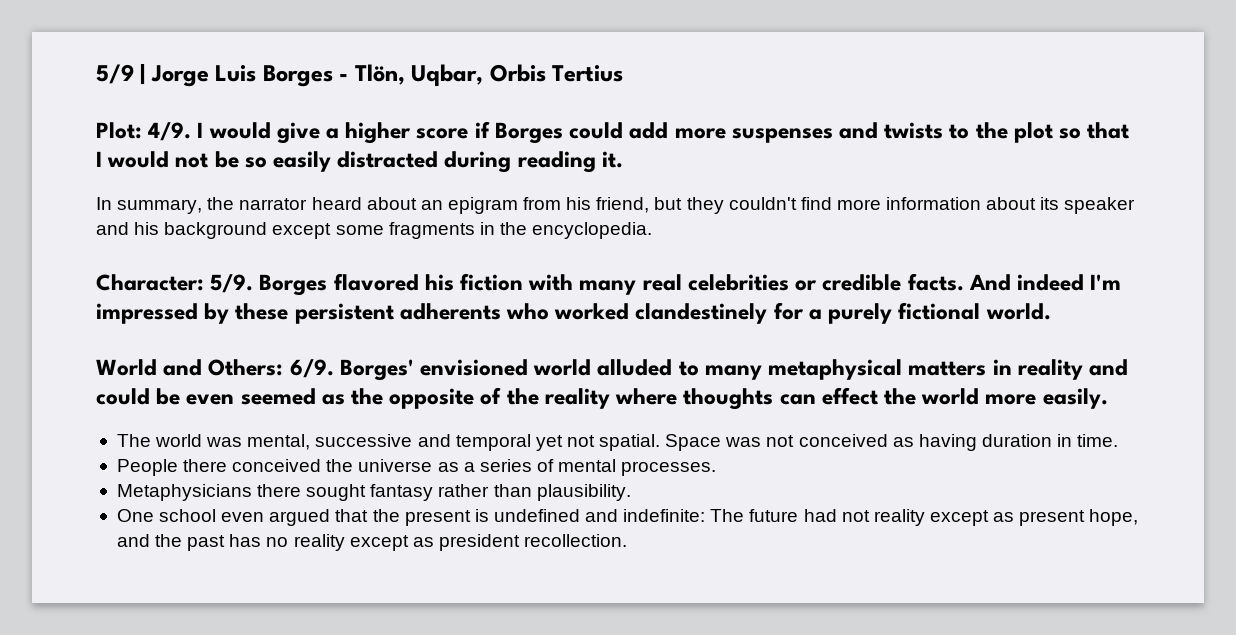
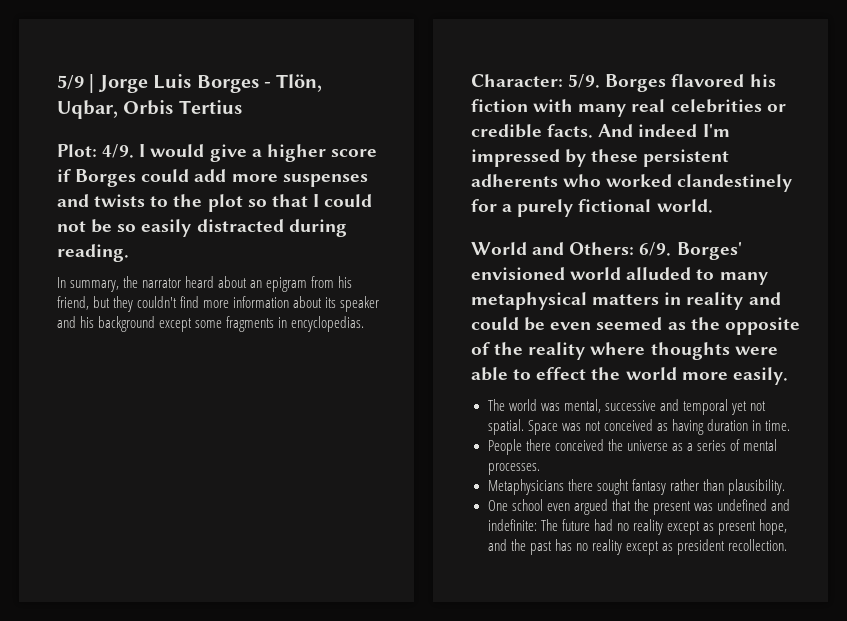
[107,151,170,168] would -> [324,194,373,207] could
[517,151,623,173] reading it. -> [57,244,129,262] reading.
[499,222,653,239] the encyclopedia. -> [291,316,365,332] encyclopedias.
[779,394,816,405] can -> [734,346,778,355] [471,367,532,381] were able to
[474,509,489,522] is -> [693,503,713,511] was
[841,510,870,522] not -> [616,523,629,531] no

